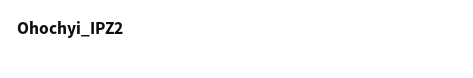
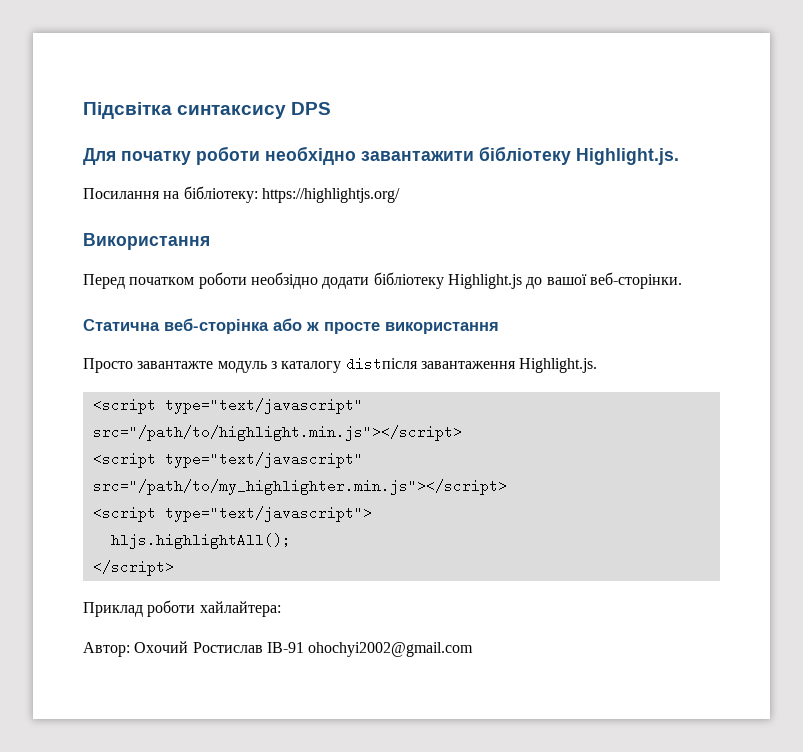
[17,21,123,38] Ohochyi_IPZ2 -> [83,102,332,119] [83,146,679,165] [83,186,400,203] [83,233,210,250] [83,272,682,289] [83,318,499,334] [83,357,598,373] [92,398,363,414] [92,425,462,441] [92,452,363,468] [92,479,507,495] [92,506,372,522] [110,533,291,549] [92,560,174,576] [83,600,281,617] [83,641,474,657] Підсвітка синтаксису DPS // Для початку роботи необхідно завантажити бібліотеку Highlight.js. // Посилання на бібліотеку: https://highlightjs.org/ // Використання // Перед початком роботи необзідно додати бібліотеку Highlight.js до вашої веб-сторінки. // Статична веб-сторінка або ж просте використання // Просто завантажте модуль з каталогу distпісля завантаження Highlight.js. // <script type="text/javascript" src="/path/to/highlight.min.js"></script> // <script type="text/javascript" src="/path/to/my_highlighter.min.js"></script> // <script type="text/javascript"> // hljs.highlightAll(); // </script> // Приклад роботи хайлайтера: // Автор: Охочий Ростислав ІВ-91 ohochyi2002@gmail.com

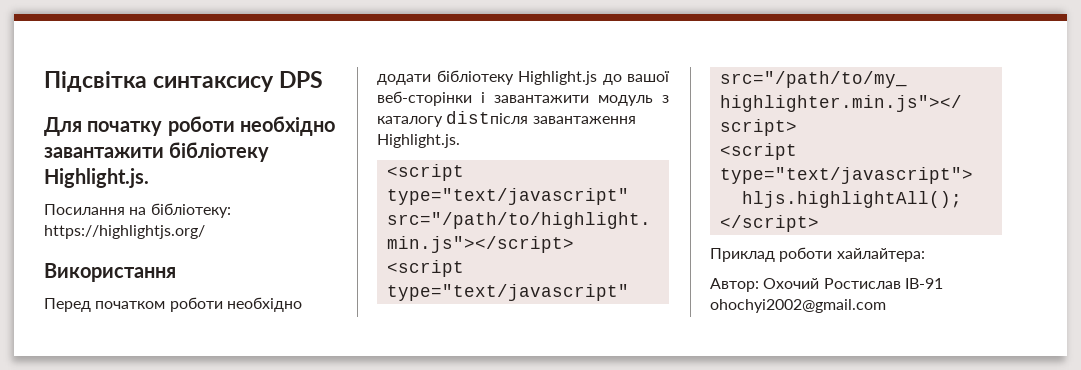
[250,272,318,289] необзідно -> [226,297,302,312] необхідно
[589,272,682,289] [83,318,499,334] [83,358,214,373] веб-сторінки. // Статична веб-сторінка або ж просте використання // Просто завантажте -> [377,91,589,106] веб-сторінки і завантажити

